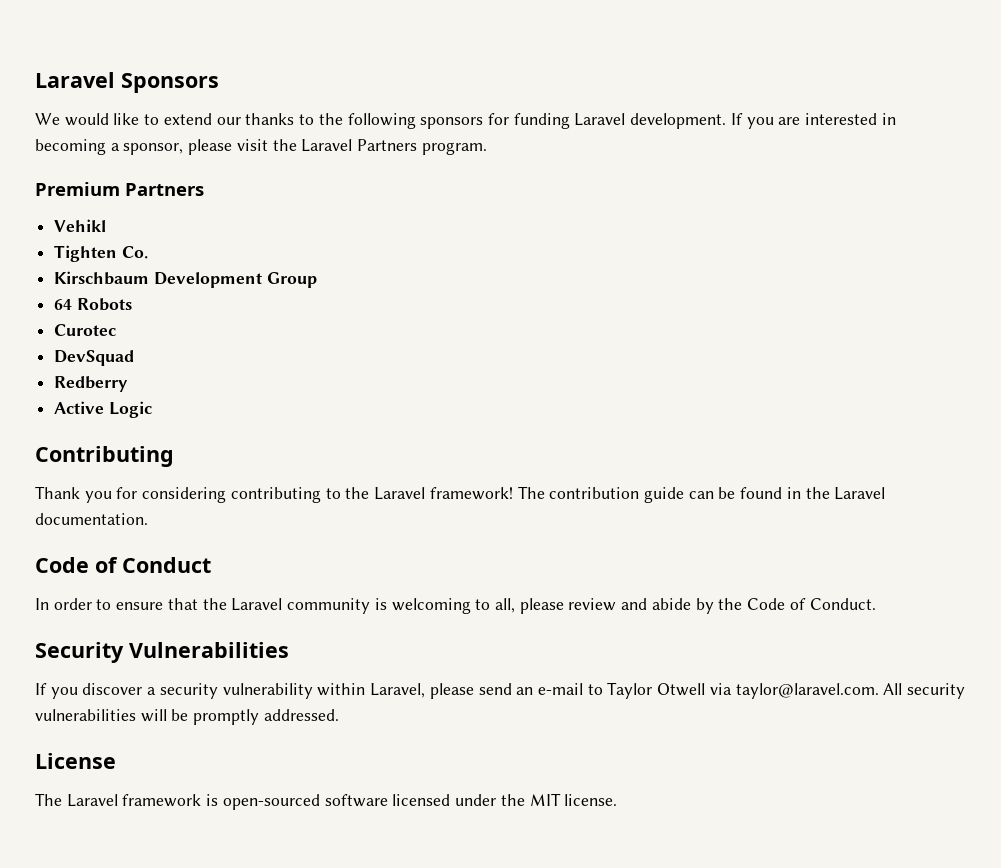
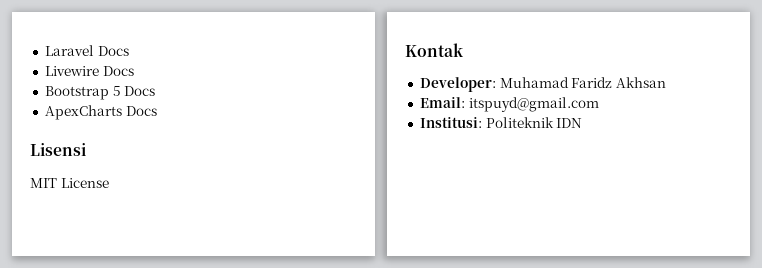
[35,72,219,93] [35,113,896,129] [35,139,487,155] [35,182,204,196] [54,219,107,232] [54,245,148,262] [54,271,317,288] [54,298,132,311] [54,324,117,336] [54,350,135,366] [54,376,129,392] [54,401,152,418] [35,446,174,467] [35,486,886,503] [35,513,148,525] [35,557,211,573] [35,598,876,614] [35,642,289,663] [35,682,966,699] [35,709,339,725] [35,753,116,769] [35,793,618,810] Laravel Sponsors // We would like to extend our thanks to the following sponsors for funding Laravel development. If you are interested in becoming a sponsor, please visit the Laravel Partners program. // Premium Partners // Vehikl // Tighten Co. // Kirschbaum Development Group // 64 Robots // Curotec // DevSquad // Redberry // Active Logic // Contributing // Thank you for considering contributing to the Laravel framework! The contribution guide can be found in the Laravel documentation. // Code of Conduct // In order to ensure that the Laravel community is welcoming to all, please review and abide by the Code of Conduct. // Security Vulnerabilities // If you discover a security vulnerability within Laravel, please send an e-mail to Taylor Otwell via taylor@laravel.com. All security vulnerabilities will be promptly addressed. // License // The Laravel framework is open-sourced software licensed under the MIT license. -> [44,45,129,56] [44,66,134,76] [44,86,156,100] [44,105,157,120] [30,143,86,156] [30,178,109,188] [405,43,464,57] [419,77,666,92] [419,97,599,112] [419,117,583,128] Laravel Docs // Livewire Docs // Bootstrap 5 Docs // ApexCharts Docs // Lisensi // MIT License // Kontak // Developer: Muhamad Faridz Akhsan // Email: itspuyd@gmail.com // Institusi: Politeknik IDN

